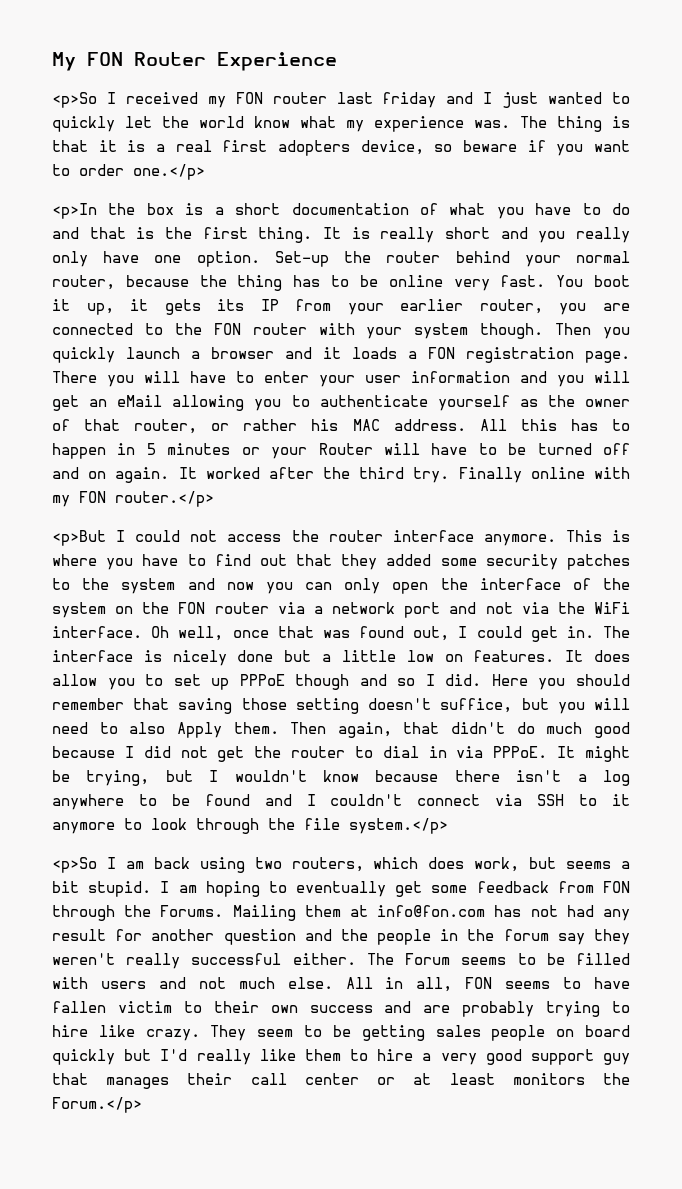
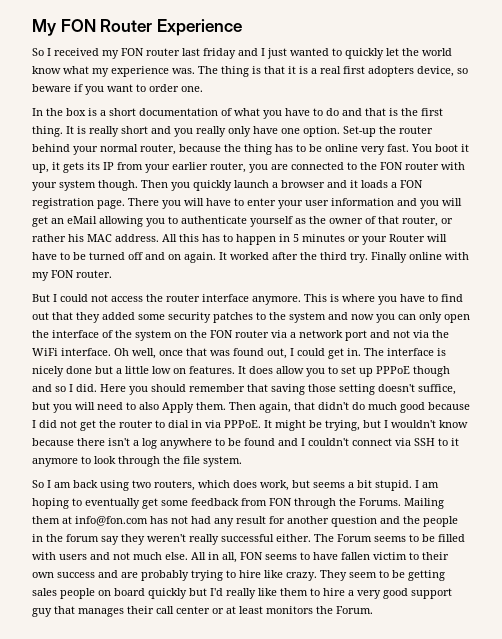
[52,92,97,108] <p>So -> [32,48,44,56] So
[133,164,205,180] [52,203,97,219] one.</p> // <p>In -> [181,86,203,92] [32,108,43,116] one. // In
[115,491,214,507] [52,530,106,546] router.</p> // <p>But -> [76,270,112,278] [32,294,50,302] router. // But
[349,818,448,834] [52,857,97,873] system.</p> // <p>So -> [203,456,242,467] [32,480,44,488] system. // So
[52,1097,142,1113] Forum.</p> -> [336,606,373,614] Forum.

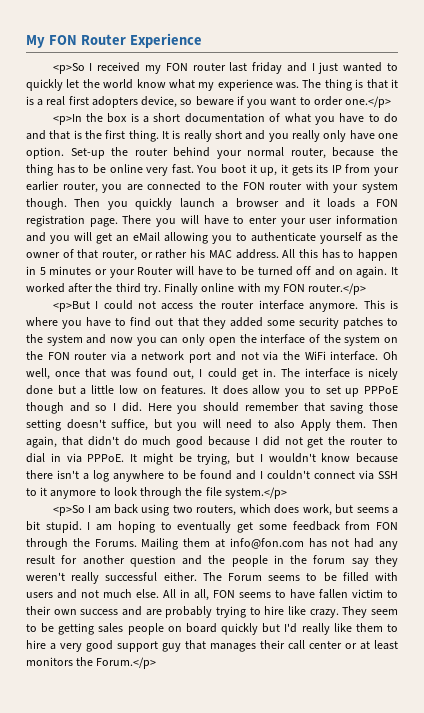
[32,48,44,56] So -> [52,63,85,74] <p>So
[181,86,203,92] [32,108,43,116] one. // In -> [345,96,392,108] [52,114,82,125] one.</p> // <p>In
[76,270,112,278] [32,294,50,302] router. // But -> [308,283,367,295] [52,301,90,312] router.</p> // <p>But
[203,456,242,467] [32,480,44,488] system. // So -> [224,487,287,499] [52,505,85,516] system.</p> // <p>So
[336,606,373,614] Forum. -> [96,657,157,669] Forum.</p>

